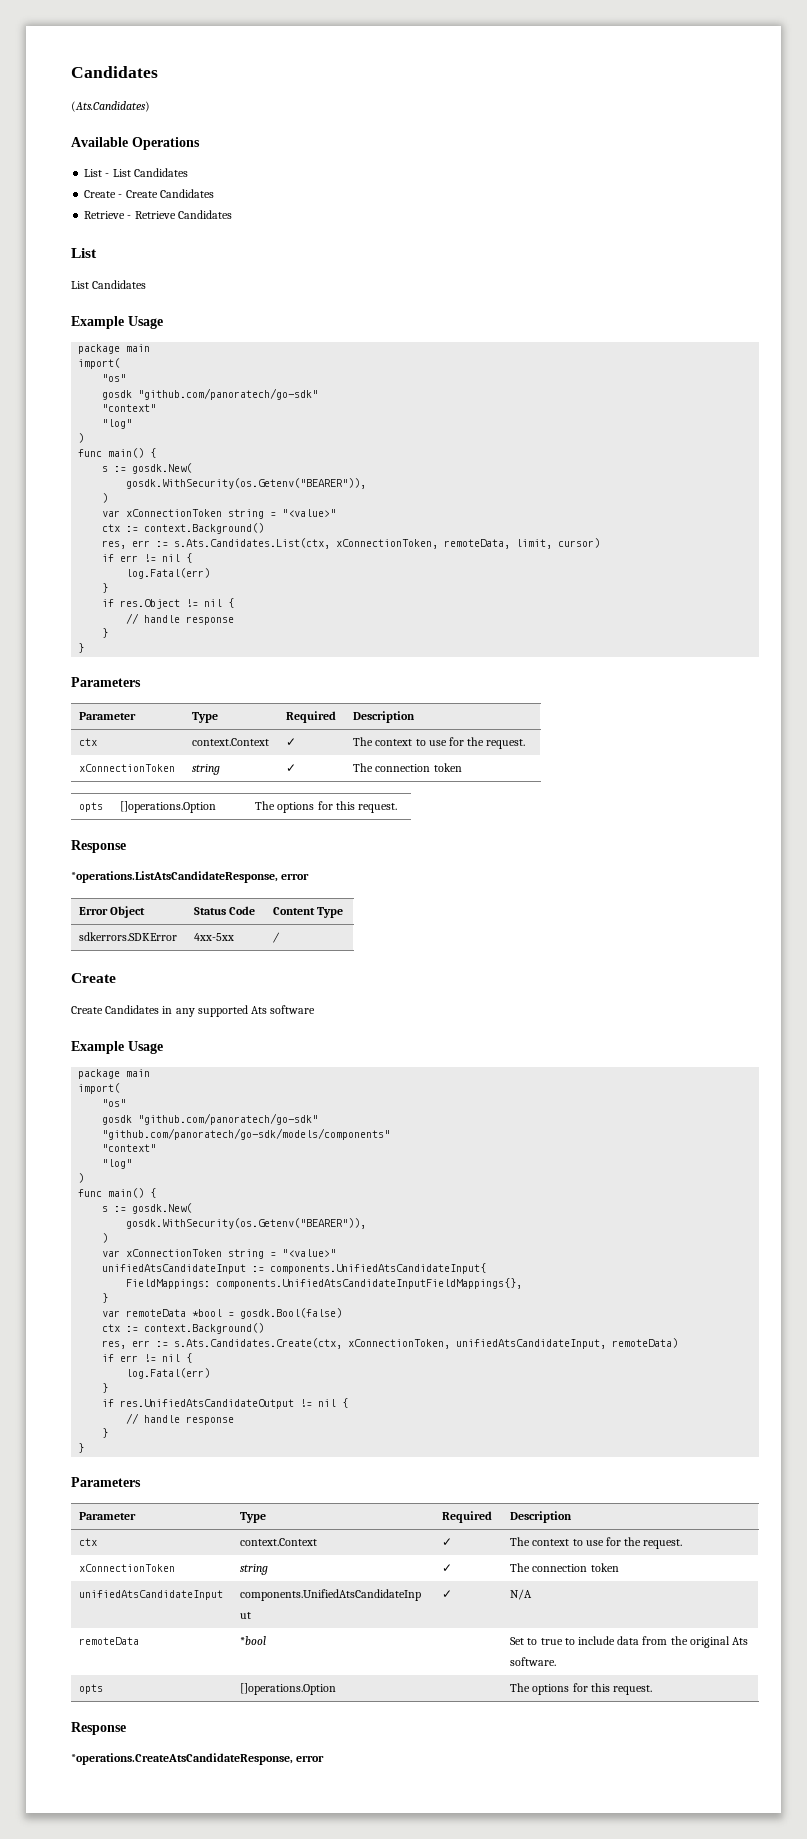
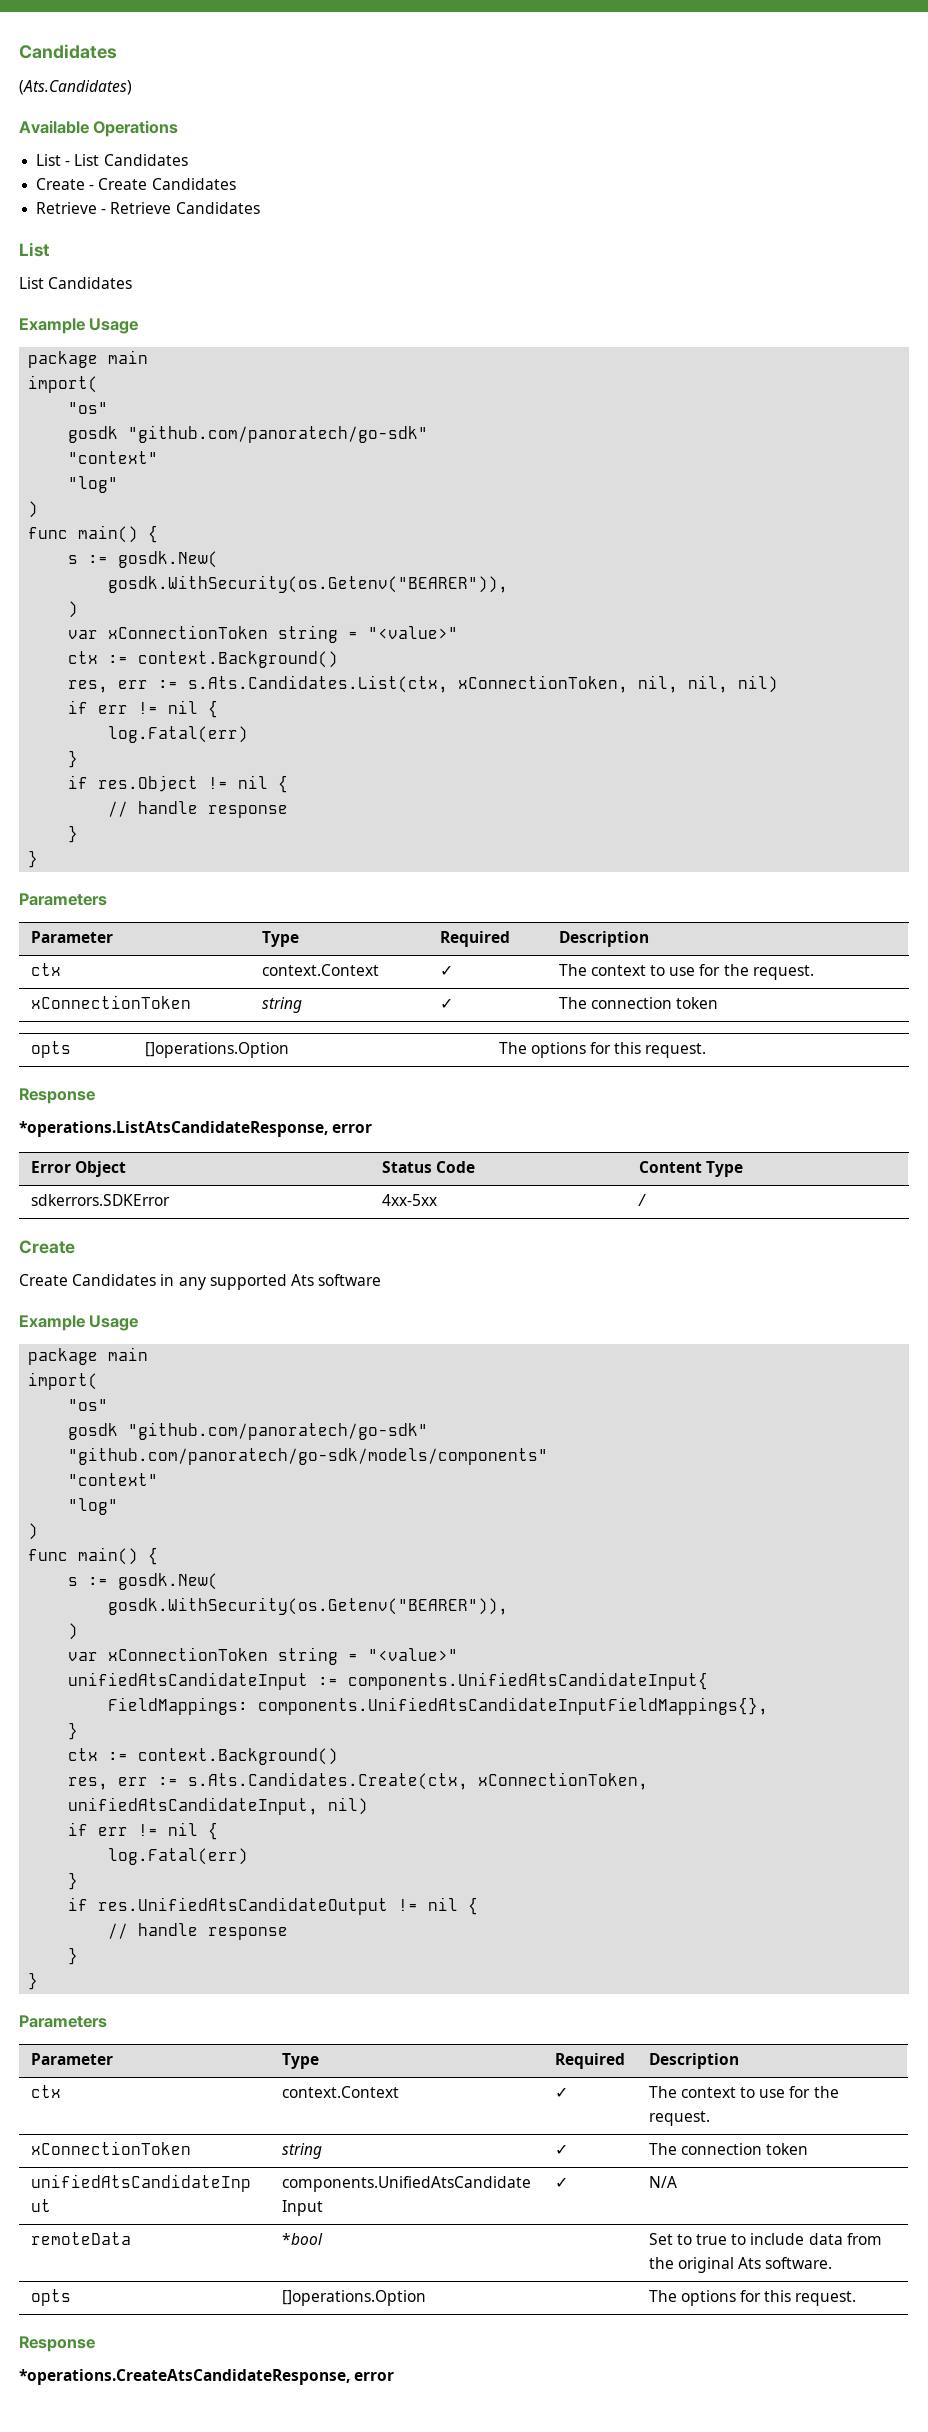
[444,538,601,549] remoteData, limit, cursor) -> [638,675,779,693] nil, nil, nil)
[102,1308,343,1319] // var remoteData *bool = gosdk.Bool(false) -> (79, 1731) none
[612,1338,679,1348] remoteData) -> [328,1797,369,1815] nil)

